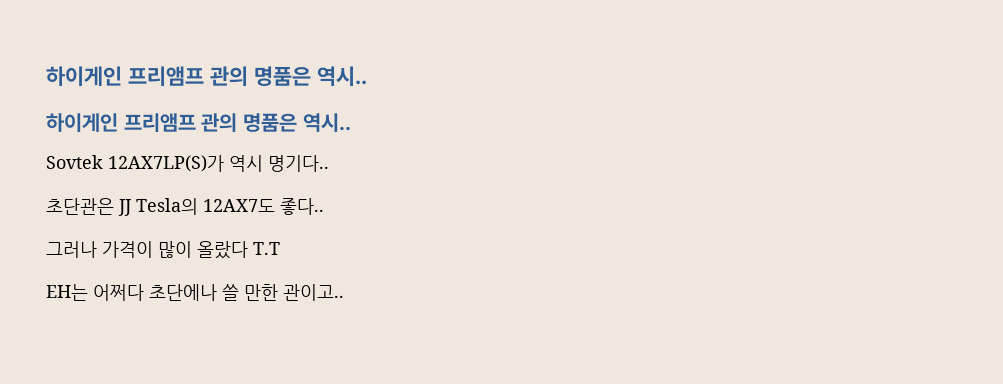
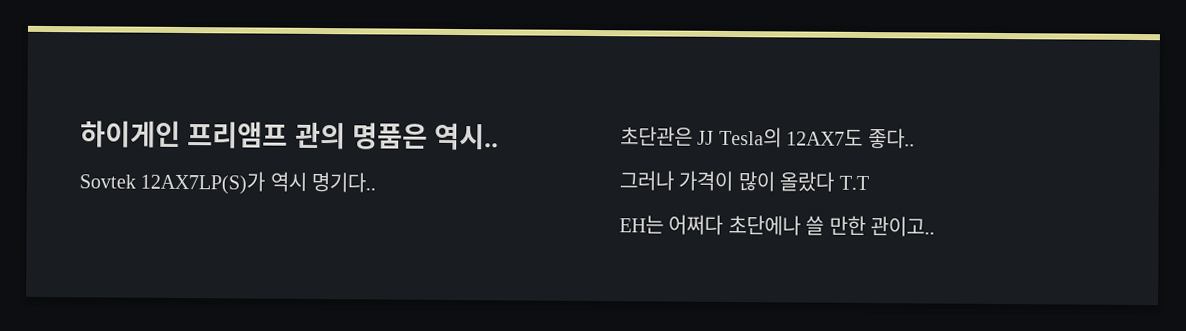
[46,66,367,87] [46,113,351,132] 하이게인 프리앰프 관의 명품은 역시.. // 하이게인 프리앰프 관의 명품은 역시.. -> [80,120,500,151] 하이게인 프리앰프 관의 명품은 역시..

